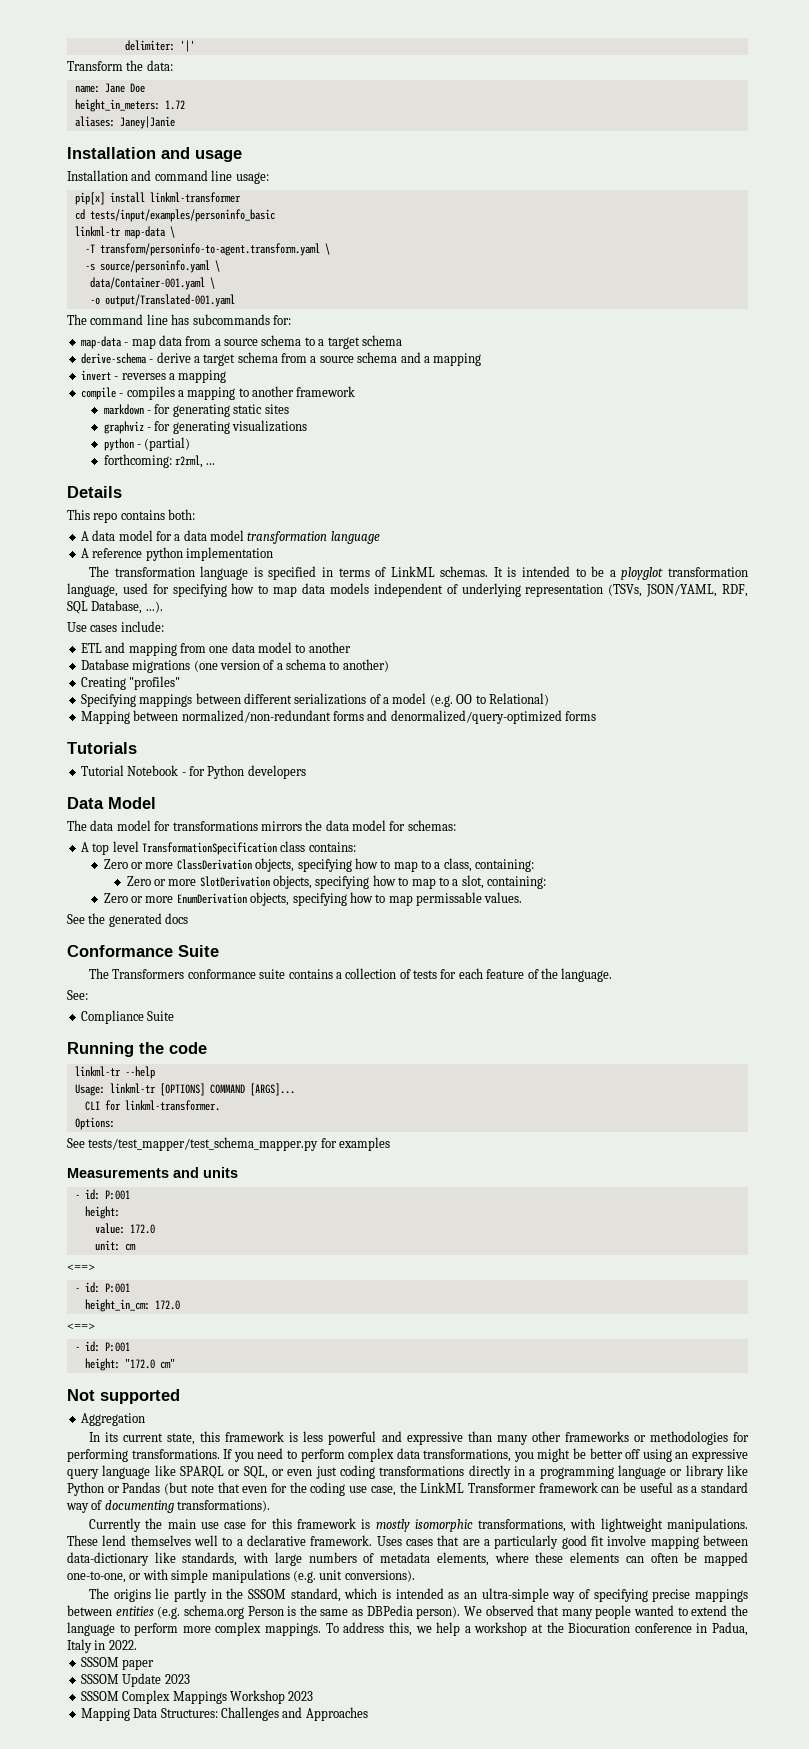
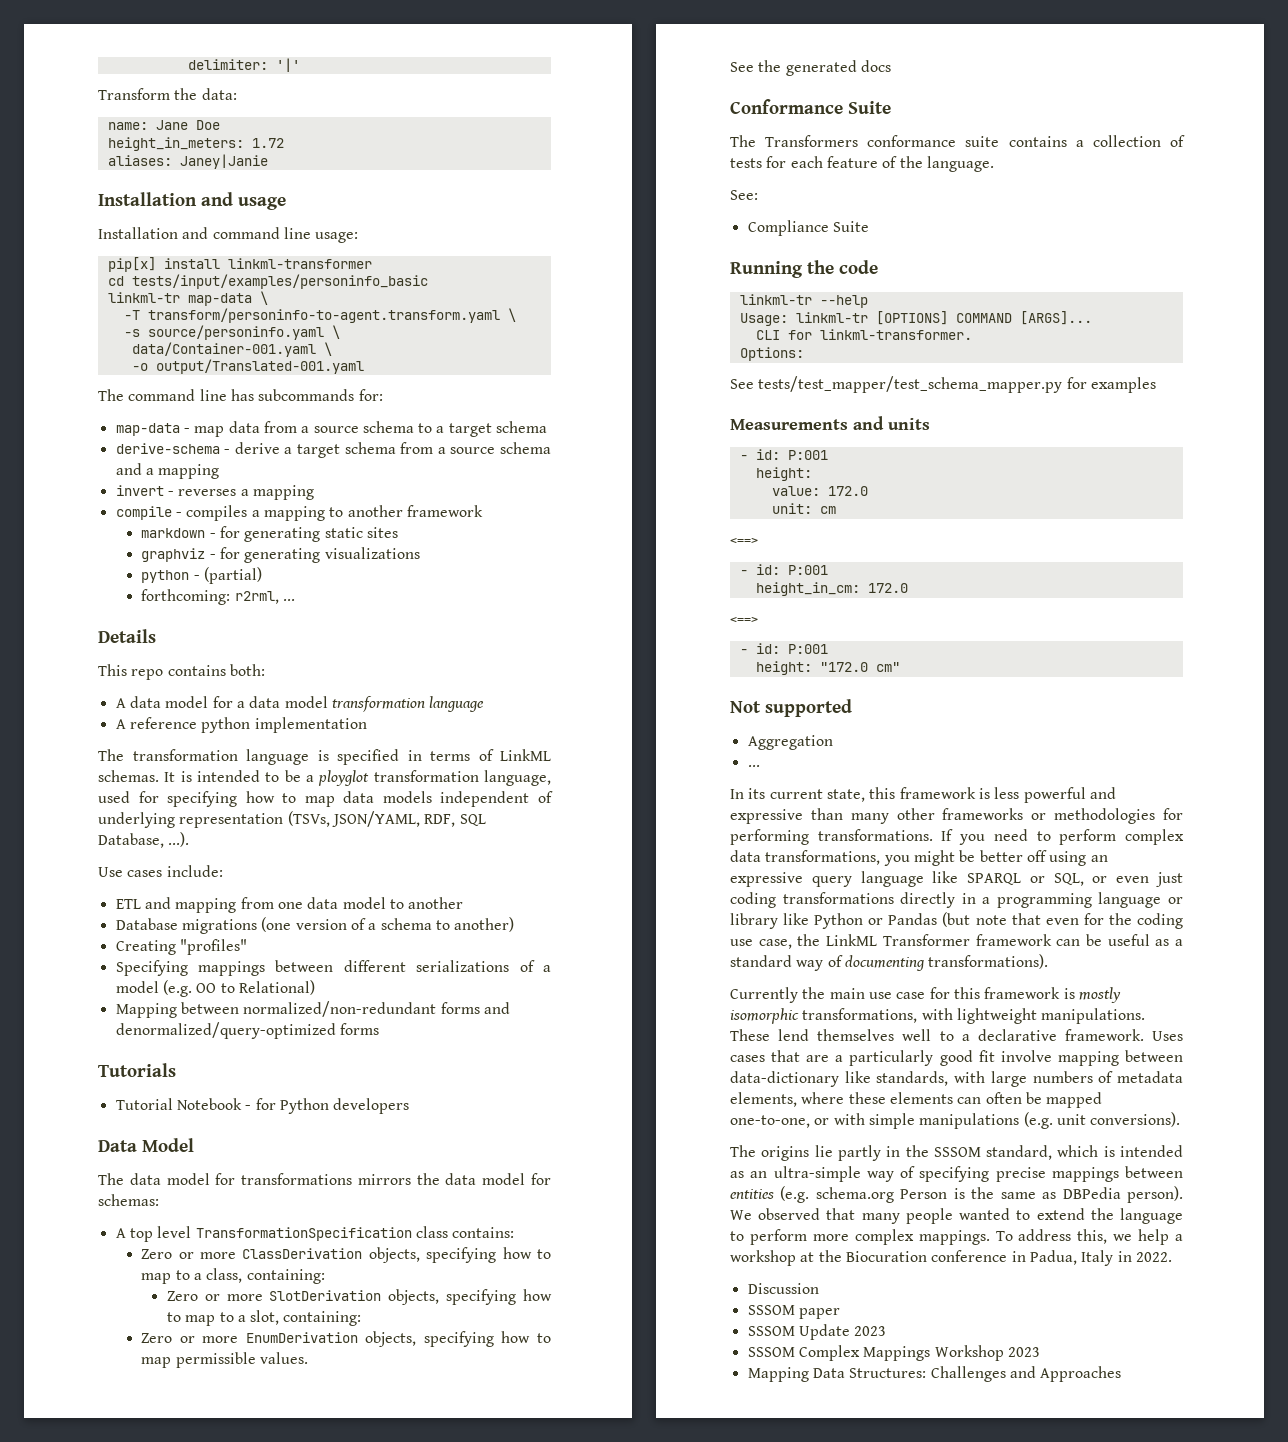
[416,892,483,906] permissable -> [175,1352,256,1368] permissible
(145, 1419) none -> [747,765,760,767] // ...
(137, 1645) none -> [747,1283,819,1294] // Discussion

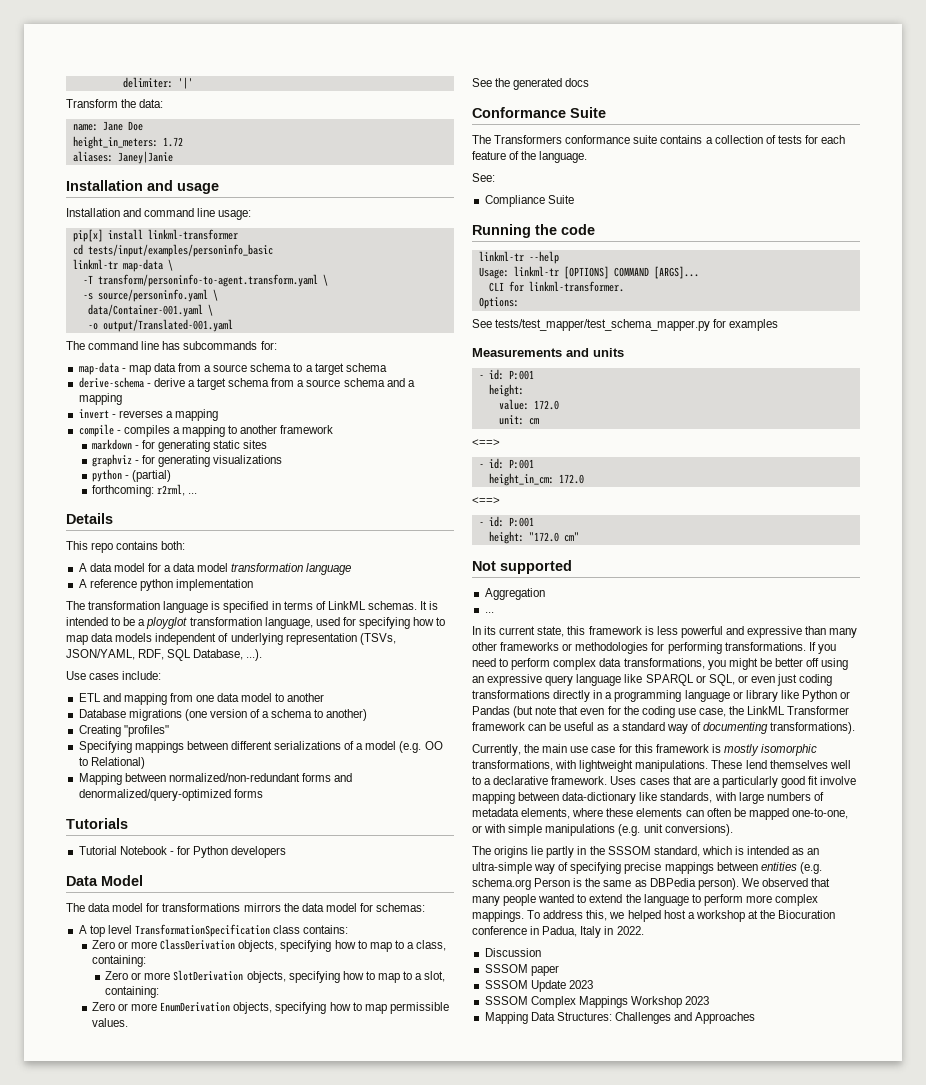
[730,987,798,1003] Currently -> [472,744,521,756] Currently,
[1138,1229,1170,1245] help -> [627,910,686,922] helped host

